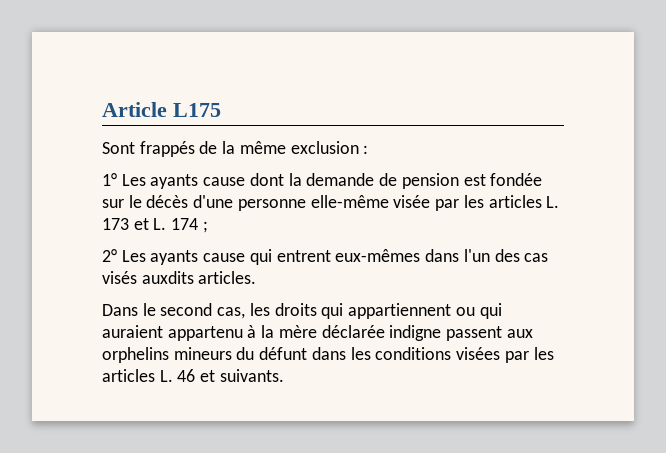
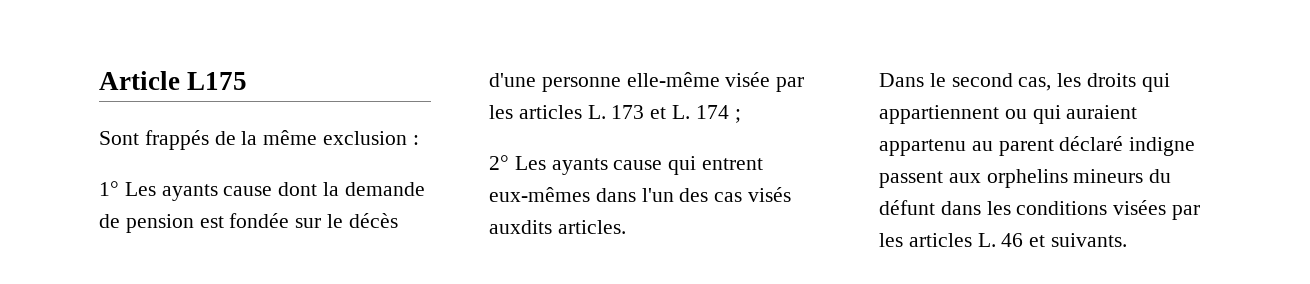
[247,325,385,338] à la mère déclarée -> [971,136,1124,156] au parent déclaré

